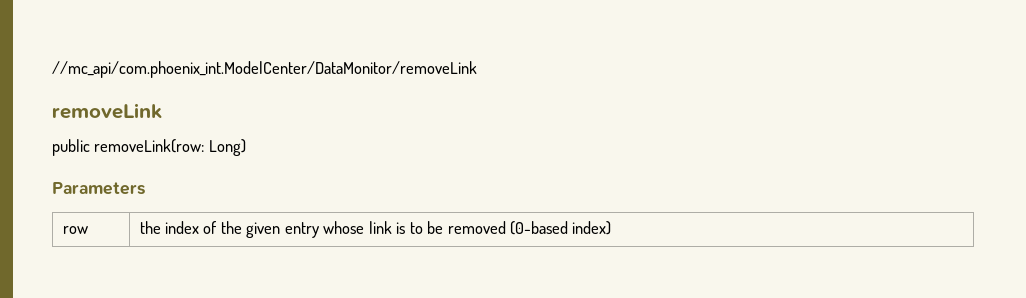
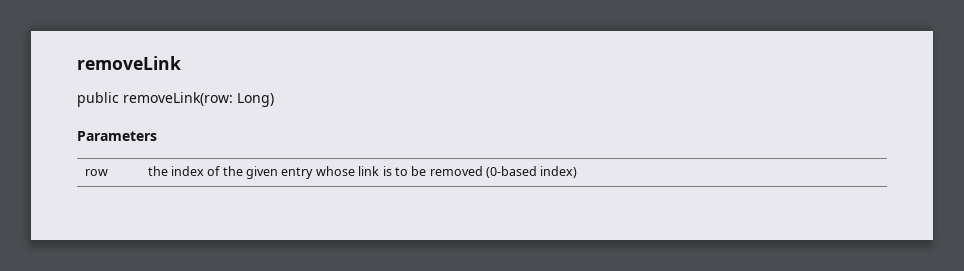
[52,61,477,78] //mc_api/com.phoenix_int.ModelCenter/DataMonitor/removeLink // -> (77, 63) none

